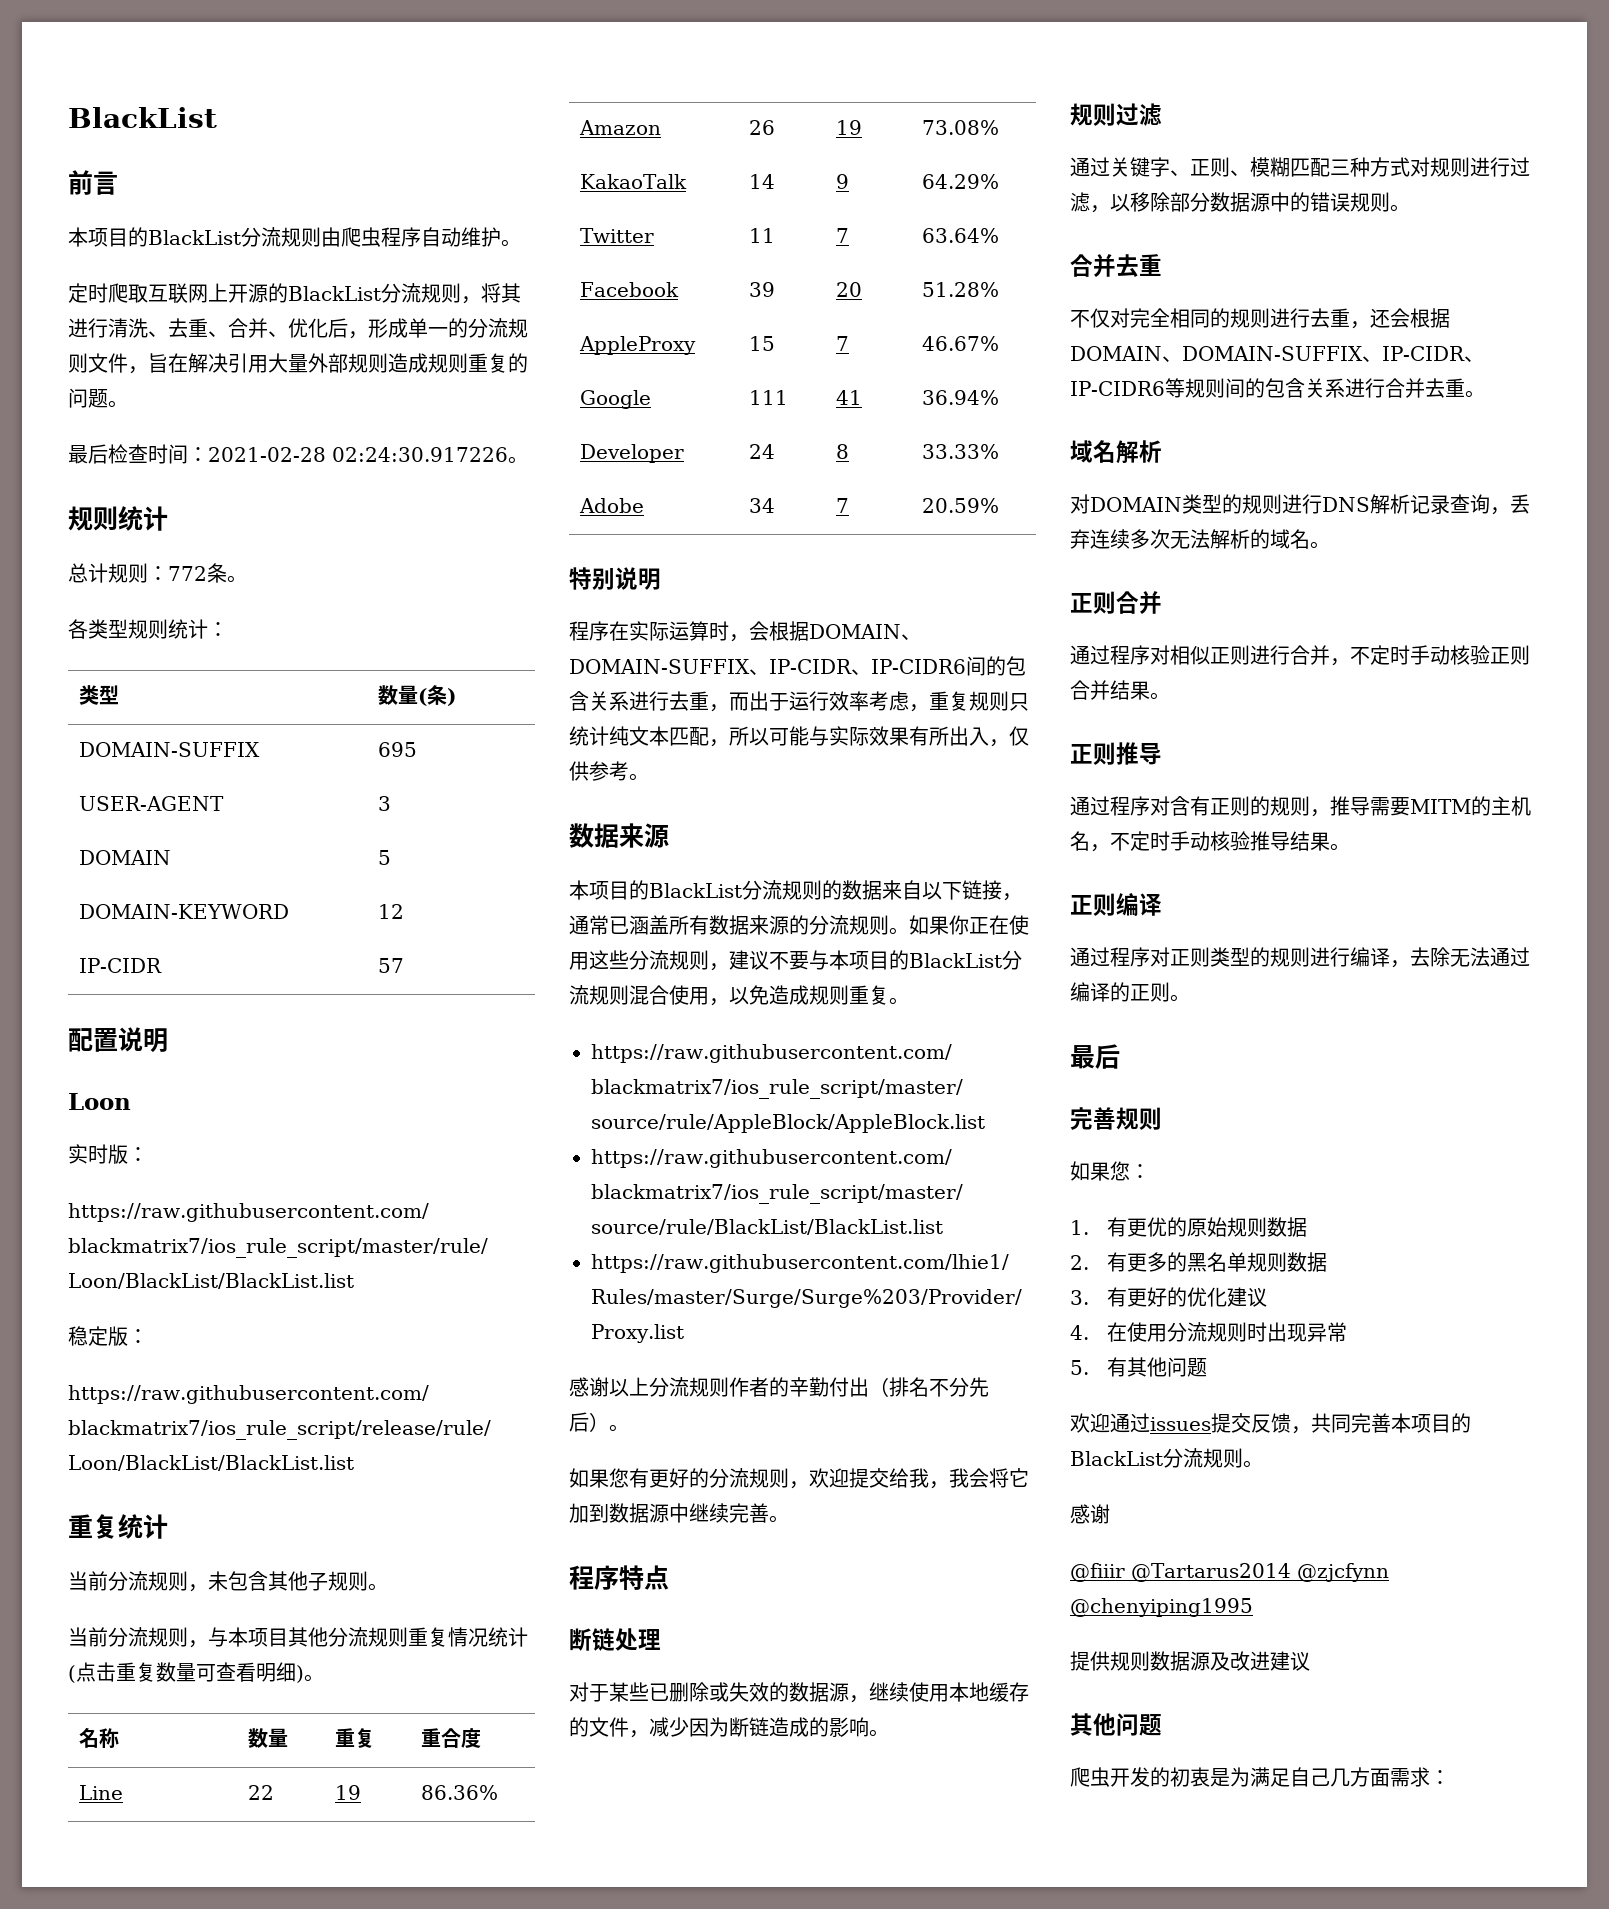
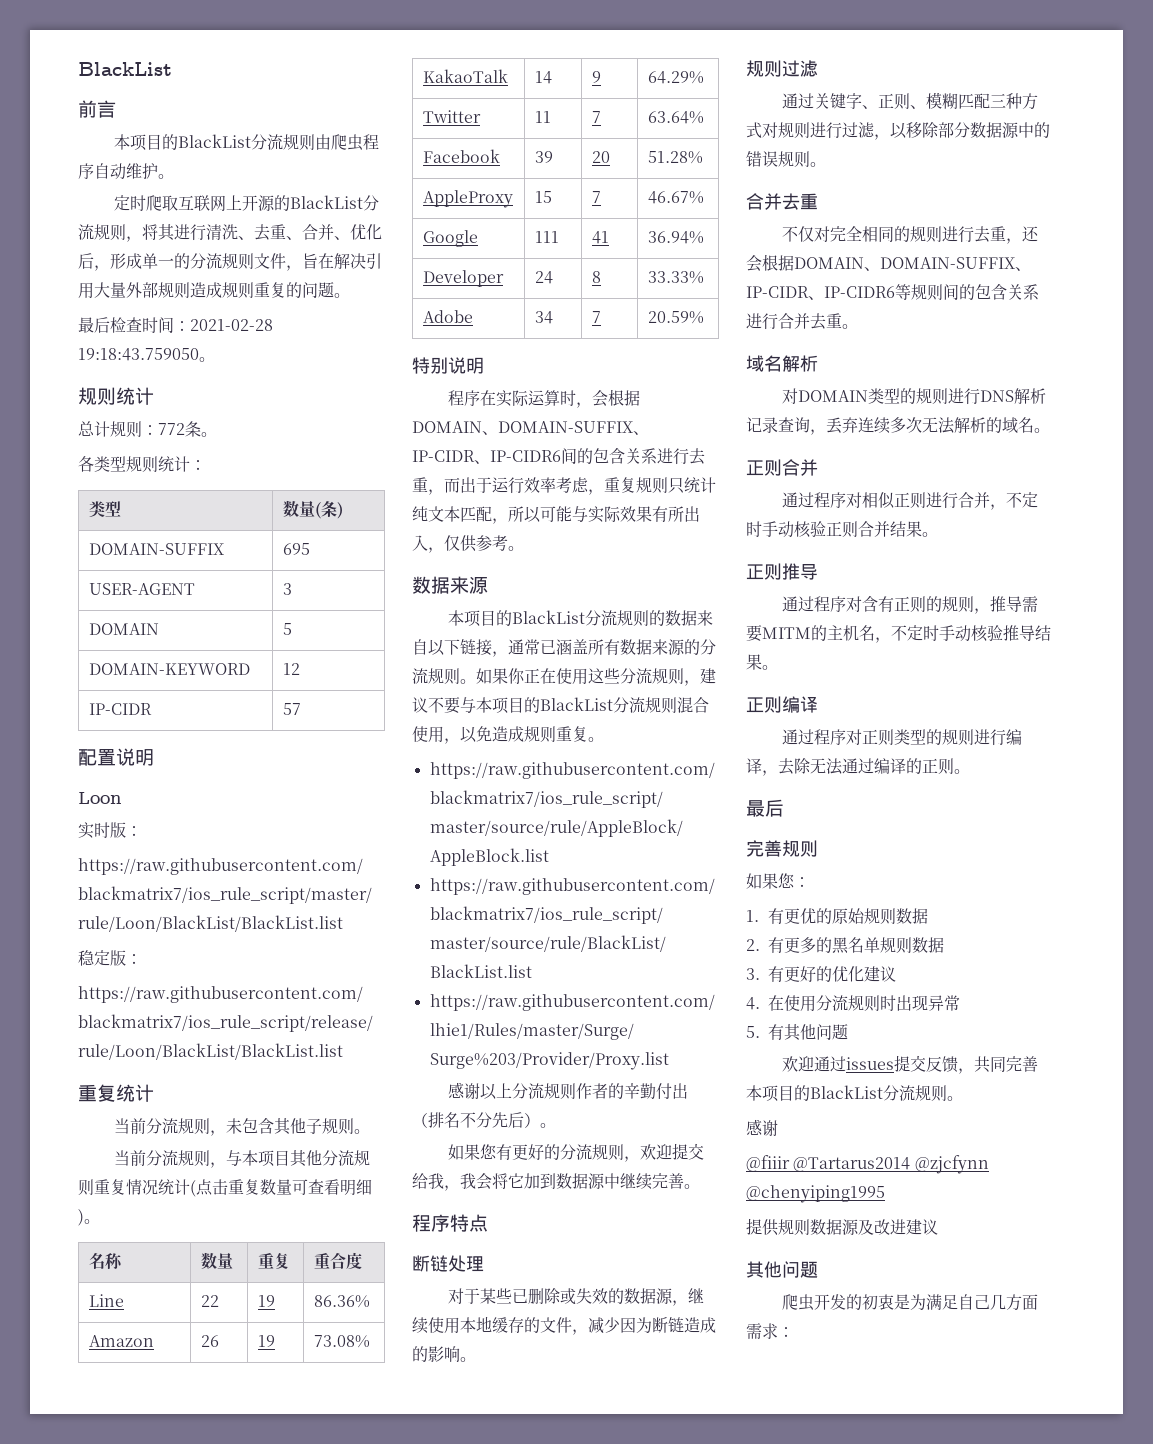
[332,447,508,462] 02:24:30.917226 -> [78,348,199,361] 19:18:43.759050

